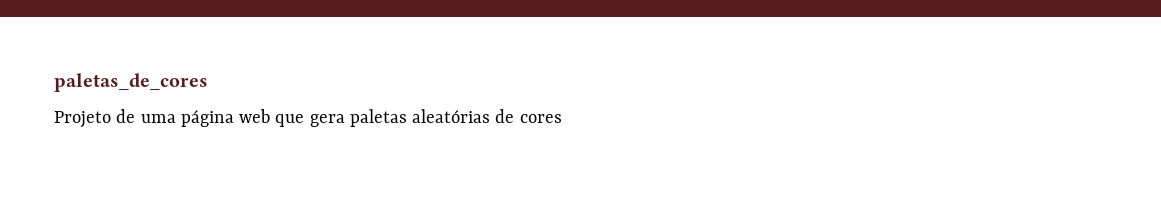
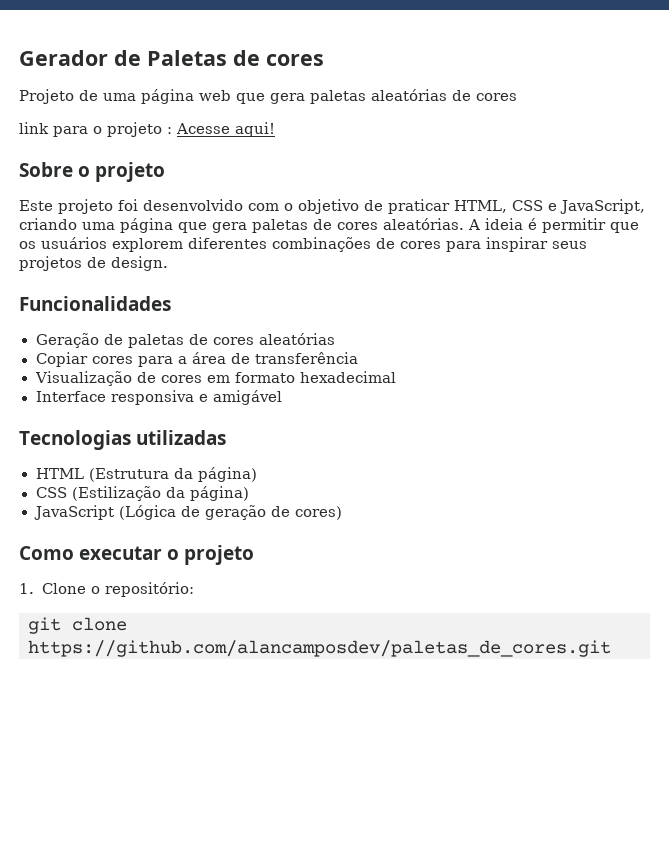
[54,73,208,92] paletas_de_cores -> [19,50,324,66] Gerador de Paletas de cores
(562, 118) none -> [19,122,275,137] [19,162,166,182] [19,199,645,214] [19,218,639,233] [19,237,587,252] [19,256,168,271] [19,296,171,311] [35,333,335,348] [35,352,358,367] [34,371,396,386] [35,390,282,405] [19,430,227,450] [35,467,257,482] [35,486,249,501] [33,505,342,520] [19,545,255,565] [19,582,194,597] [28,617,127,634] [28,640,611,657] // link para o projeto : Acesse aqui! // Sobre o projeto // Este projeto foi desenvolvido com o objetivo de praticar HTML, CSS e JavaScript, criando uma página que gera paletas de cores aleatórias. A ideia é permitir que os usuários explorem diferentes combinações de cores para inspirar seus projetos de design. // Funcionalidades // Geração de paletas de cores aleatórias // Copiar cores para a área de transferência // Visualização de cores em formato hexadecimal // Interface responsiva e amigável // Tecnologias utilizadas // HTML (Estrutura da página) // CSS (Estilização da página) // JavaScript (Lógica de geração de cores) // Como executar o projeto // 1. Clone o repositório: // git clone https://github.com/alancamposdev/paletas_de_cores.git

